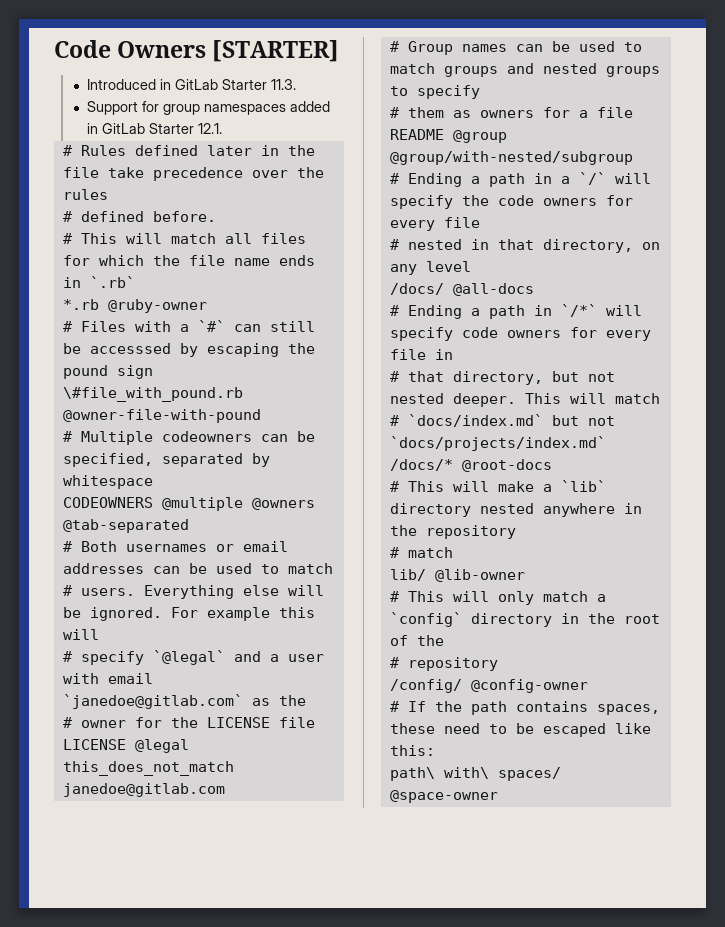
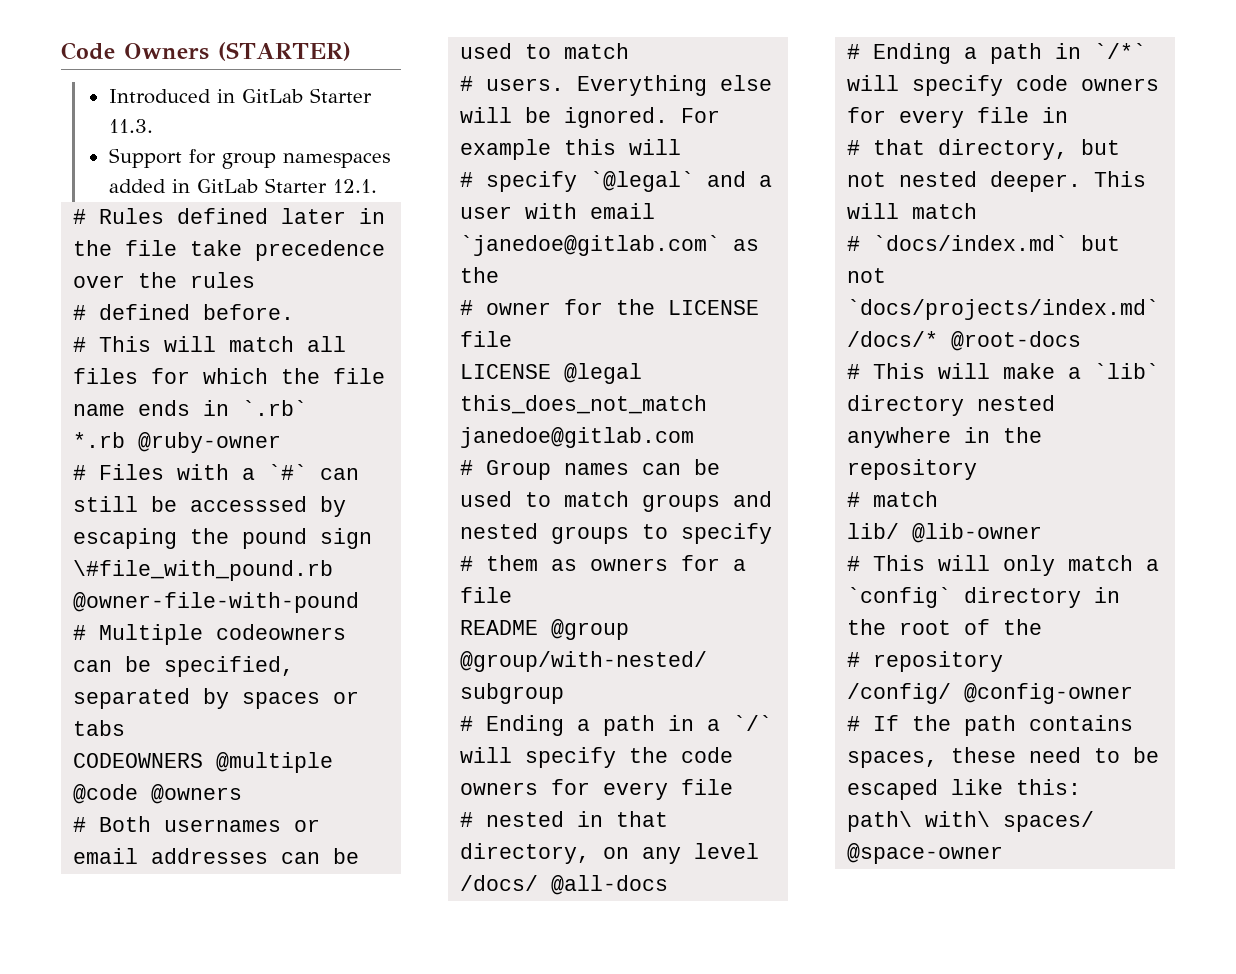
[212,40,340,62] [STARTER] -> [218,42,351,61] (STARTER)
[62,475,153,489] whitespace -> [242,691,360,709] [73,720,126,736] spaces or tabs
(243, 504) none -> [73,784,139,804] @code
[62,519,189,533] @tab-separated -> (243, 794) none

